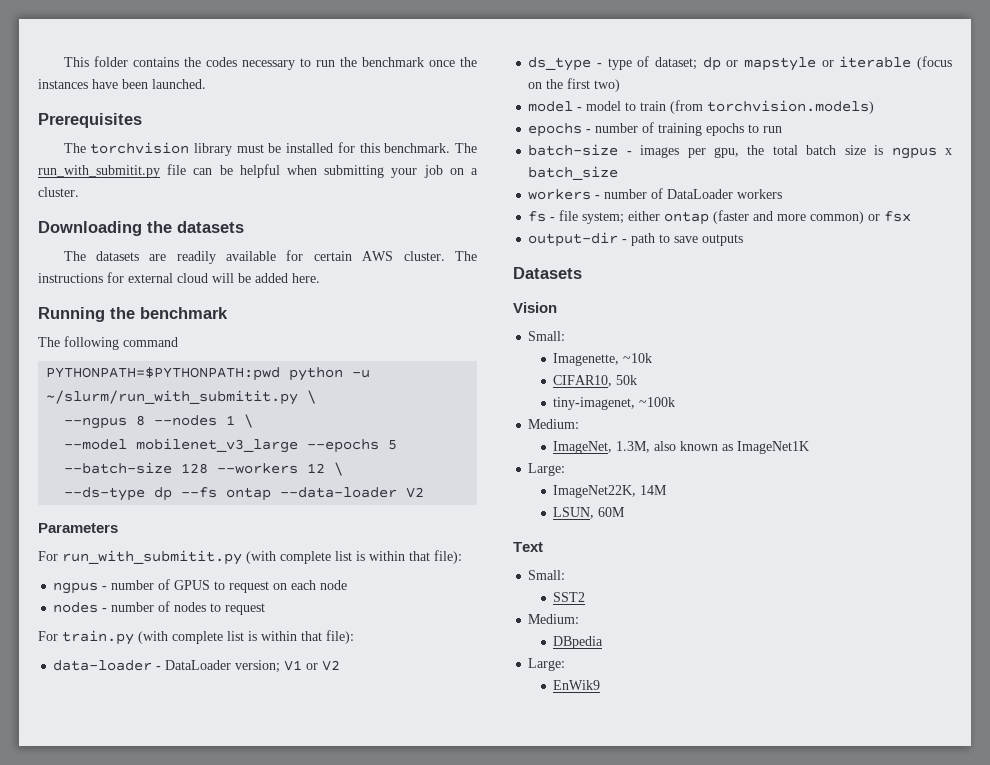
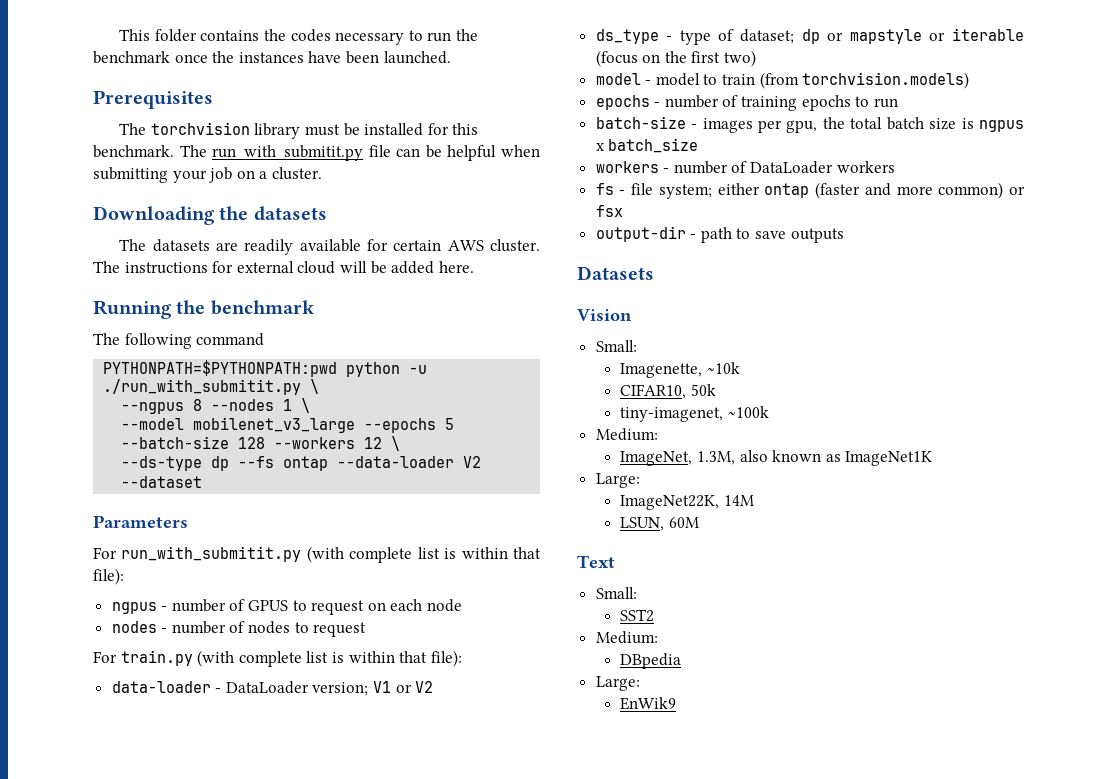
[46,390,299,405] ~/slurm/run_with_submitit.py -> [103,379,302,395] ./run_with_submitit.py
(425, 492) none -> [121,476,203,488] --dataset

